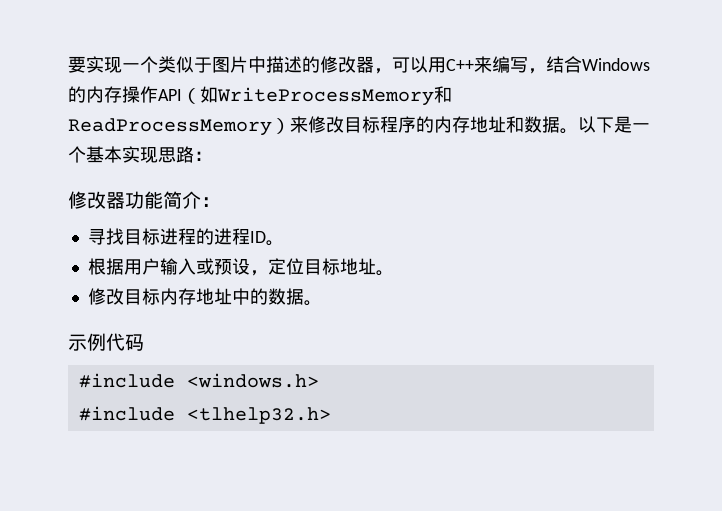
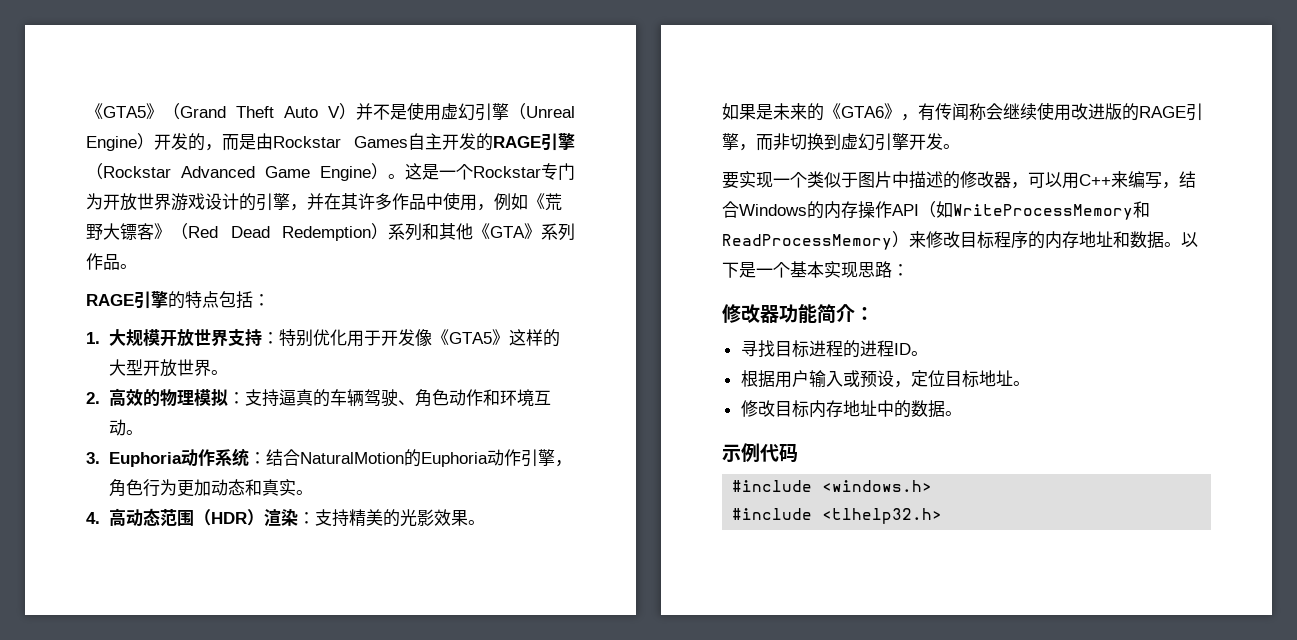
(68, 64) none -> [86,102,575,121] [86,133,575,151] [86,163,575,181] [86,192,562,211] [86,223,575,241] [86,253,137,270] [86,291,270,309] [86,328,560,347] [108,359,228,377] [86,388,551,407] [108,419,143,436] [86,448,572,467] [108,479,313,497] [86,508,485,527] [722,102,1203,121] [722,133,960,151] 《GTA5》（Grand Theft Auto V）并不是使用虚幻引擎（Unreal Engine）开发的，而是由Rockstar Games自主开发的RAGE引擎（Rockstar Advanced Game Engine）。这是一个Rockstar专门为开放世界游戏设计的引擎，并在其许多作品中使用，例如《荒野大镖客》（Red Dead Redemption）系列和其他《GTA》系列作品。 // RAGE引擎的特点包括： // 1.大规模开放世界支持：特别优化用于开发像《GTA5》这样的大型开放世界。 // 2.高效的物理模拟：支持逼真的车辆驾驶、角色动作和环境互动。 // 3. Euphoria动作系统：结合NaturalMotion的Euphoria动作引擎，角色行为更加动态和真实。 // 4.高动态范围（HDR）渲染：支持精美的光影效果。 // 如果是未来的《GTA6》，有传闻称会继续使用改进版的RAGE引擎，而非切换到虚幻引擎开发。 //

